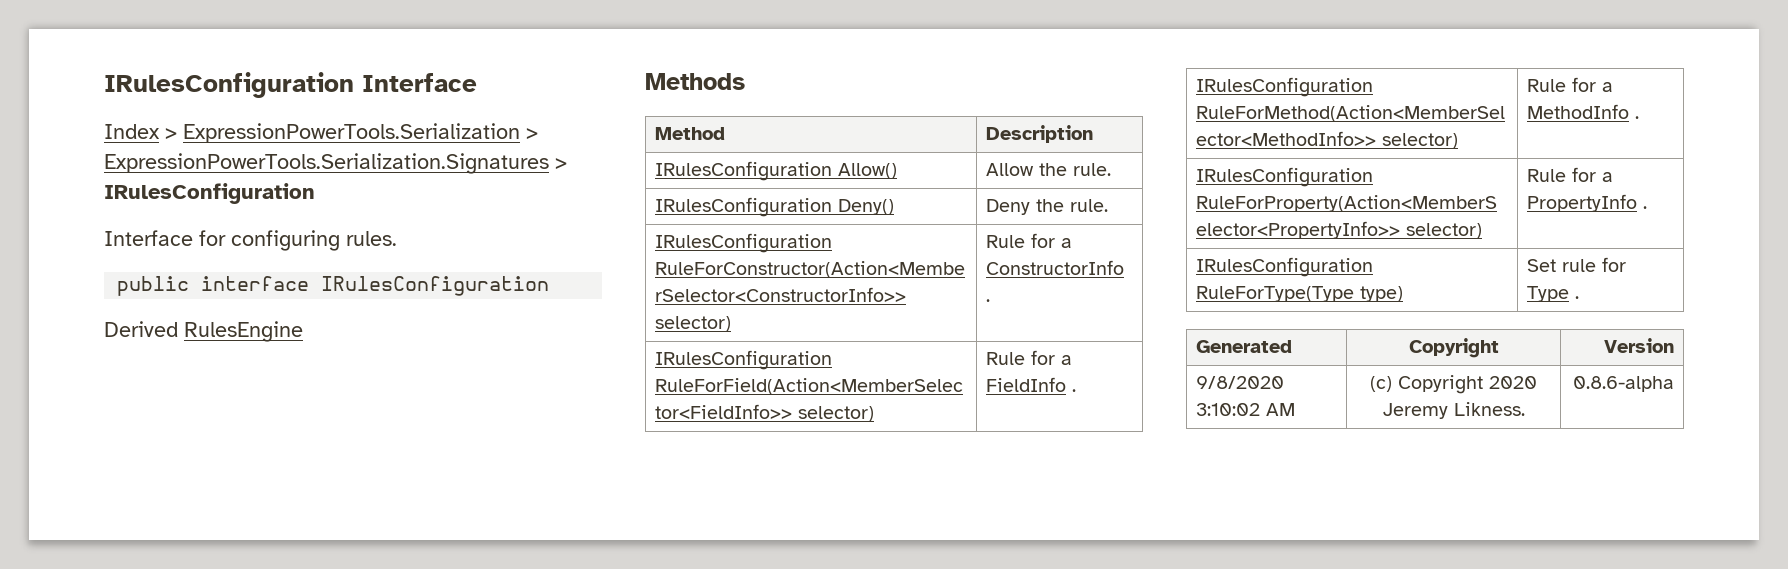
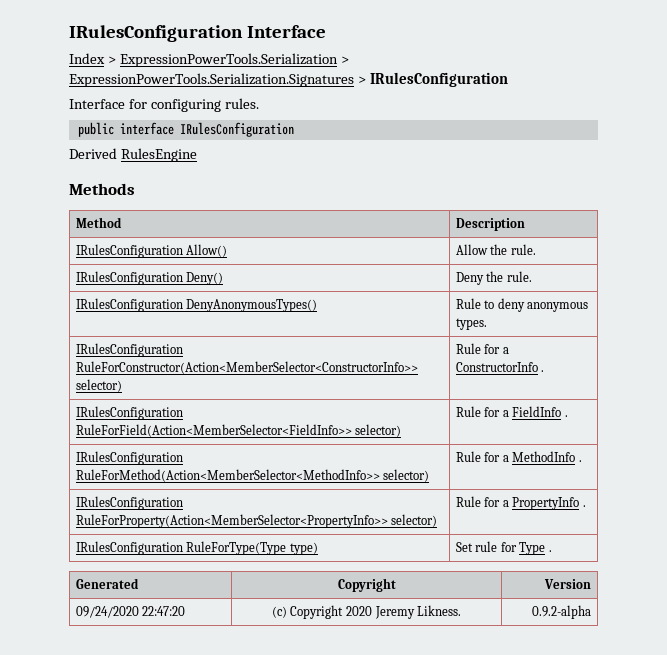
(1109, 205) none -> [75,298,318,312] [455,298,589,312] [455,318,487,330] // IRulesConfiguration DenyAnonymousTypes() | Rule to deny anonymous types.
[1196,376,1285,389] [1196,403,1296,416] 9/8/2020 3:10:02 AM -> [75,606,186,618] 09/24/2020 22:47:20
[1572,376,1674,392] 0.8.6-alpha -> [532,605,592,619] 0.9.2-alpha

